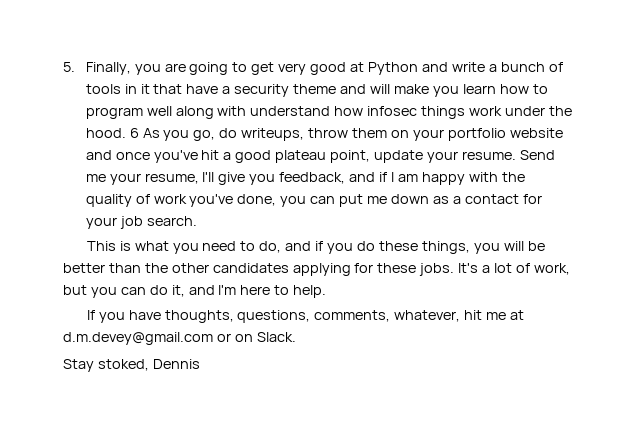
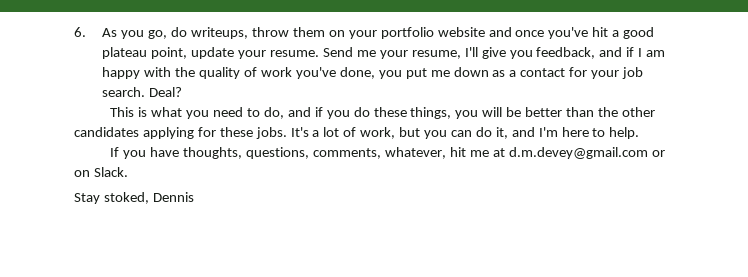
[63,62,563,75] [85,84,548,97] [85,106,572,119] [85,128,139,138] 5. Finally, you are going to get very good at Python and write a bunch of tools in it that have a security theme and will make you learn how to program well along with understand how infosec things work under the hood. 6 -> [74,27,86,37] 6.
[310,196,336,204] can -> (402, 74) none
(197, 221) none -> [149,87,183,97] Deal?

